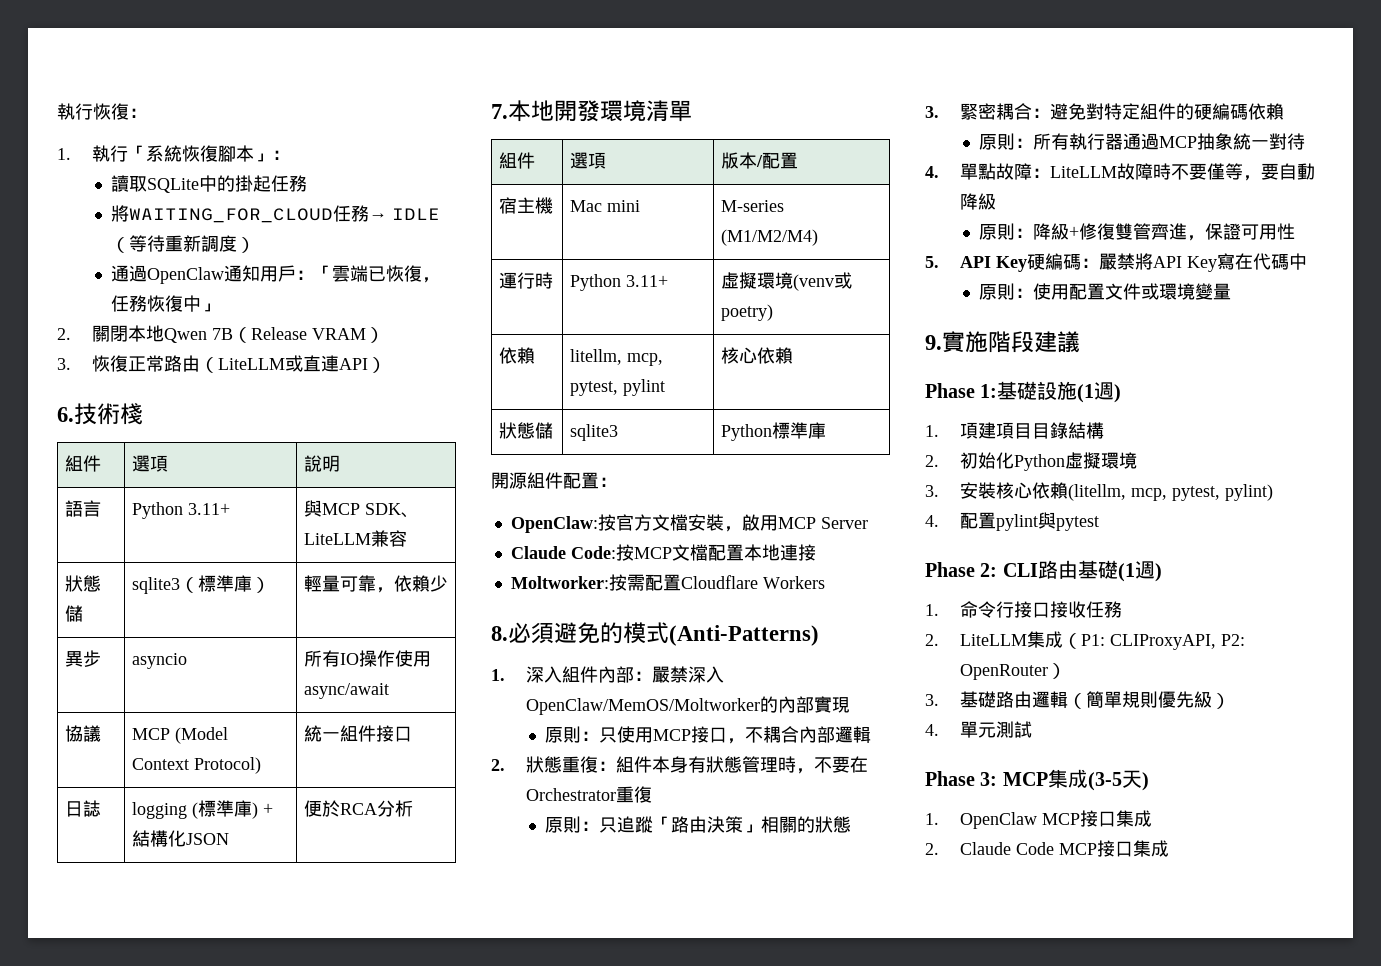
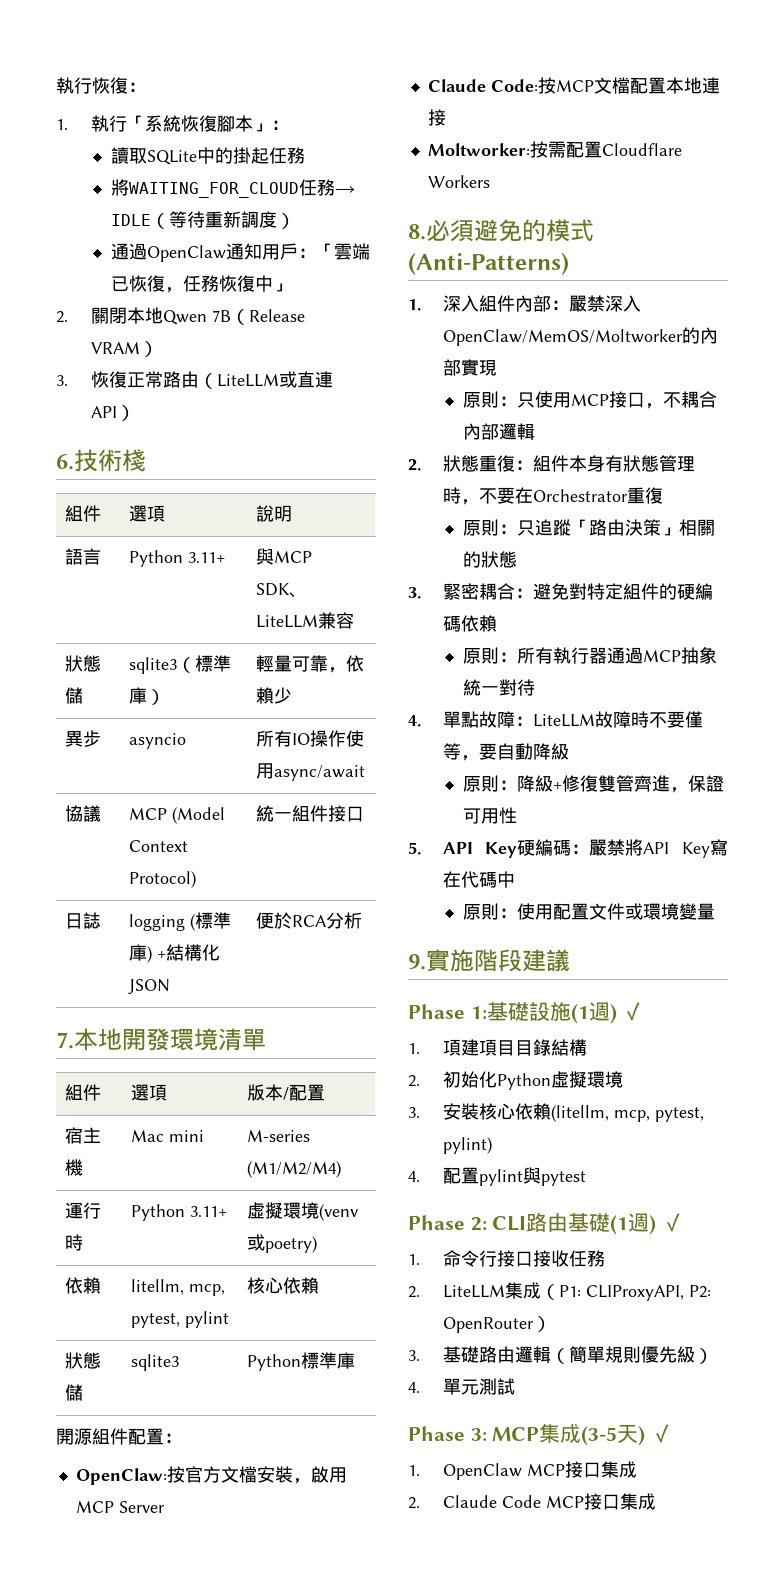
(1122, 393) none -> [622,1002,644,1021] ✓
(1162, 572) none -> [662,1213,684,1232] ✓
(1149, 781) none -> [651,1424,673,1443] ✓

